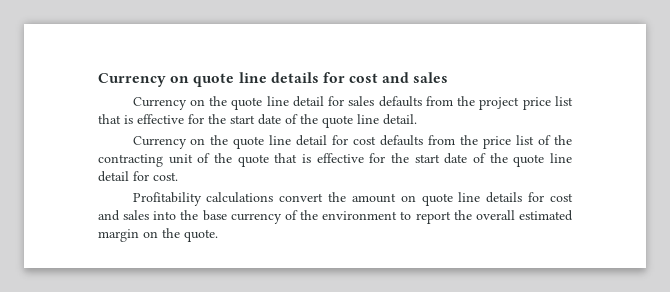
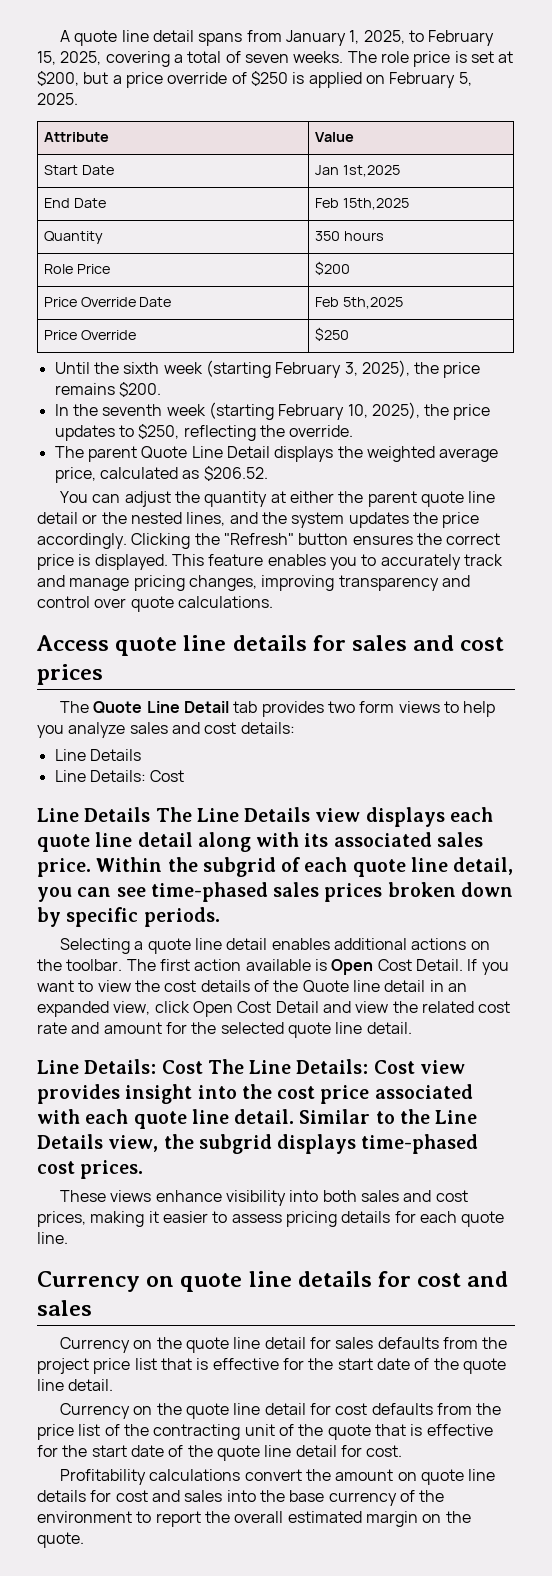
(98, 80) none -> [60,30,495,46] [37,51,514,67] [37,71,472,88] [37,93,78,105] [43,132,109,142] [314,132,354,142] [43,165,114,175] [314,165,400,177] [43,198,106,208] [314,198,409,210] [43,231,103,244] [314,231,384,241] [43,264,110,274] [314,261,350,275] [43,297,172,307] [314,297,403,309] [43,330,136,340] [314,327,349,341] [54,360,481,378] [54,382,161,397] [54,402,491,420] [54,424,354,441] [54,446,499,462] [54,466,268,483] [60,491,496,507] [37,512,480,528] [37,533,501,549] [37,554,503,570] [37,575,470,591] [37,596,273,612] [36,635,505,656] [37,664,103,685] [60,701,496,717] [37,722,295,738] [54,749,141,761] [54,770,185,782] [37,807,493,827] [37,832,483,852] [37,857,514,877] [37,882,513,902] [37,907,220,927] [60,938,490,954] [37,959,509,975] [37,980,467,993] [37,1001,511,1017] [37,1022,412,1038] [37,1059,465,1074] [37,1084,473,1104] [37,1109,478,1129] [37,1134,479,1154] [37,1160,144,1179] [60,1190,468,1206] [37,1211,505,1227] [37,1232,68,1244] A quote line detail spans from January 1, 2025, to February 15, 2025, covering a total of seven weeks. The role price is set at $200, but a price override of $250 is applied on February 5, 2025. // Attribute | Value // Start Date | Jan 1st,2025 // End Date | Feb 15th,2025 // Quantity | 350 hours // Role Price | $200 // Price Override Date | Feb 5th,2025 // Price Override | $250 // Until the sixth week (starting February 3, 2025), the price remains $200. // In the seventh week (starting February 10, 2025), the price updates to $250, reflecting the override. // The parent Quote Line Detail displays the weighted average price, calculated as $206.52. // You can adjust the quantity at either the parent quote line detail or the nested lines, and the system updates the price accordingly. Clicking the "Refresh" button ensures the correct price is displayed. This feature enables you to accurately track and manage pricing changes, improving transparency and control over quote calculations. // Access quote line details for sales and cost prices // The Quote Line Detail tab provides two form views to help you analyze sales and cost details: // Line Details // Line Details: Cost // Line Details The Line Details view displays each quote line detail along with its associated sales price. Within the subgrid of each quote line detail, you can see time-phased sales prices broken down by specific periods. // Selecting a quote line detail enables additional actions on the toolbar. The first action available is Open Cost Detail. If you want to view the cost details of the Quote line detail in an expanded view, click Open Cost Detail and view the related cost rate and amount for the selected quote line detail. // Line Details: Cost The Line Details: Cost view provides insight into the cost price associated with each quote line detail. Similar to the Line Details view, the subgrid displays time-phased cost prices. // These views enhance visibility into both sales and cost prices, making it easier to assess pricing details for each quote line. //

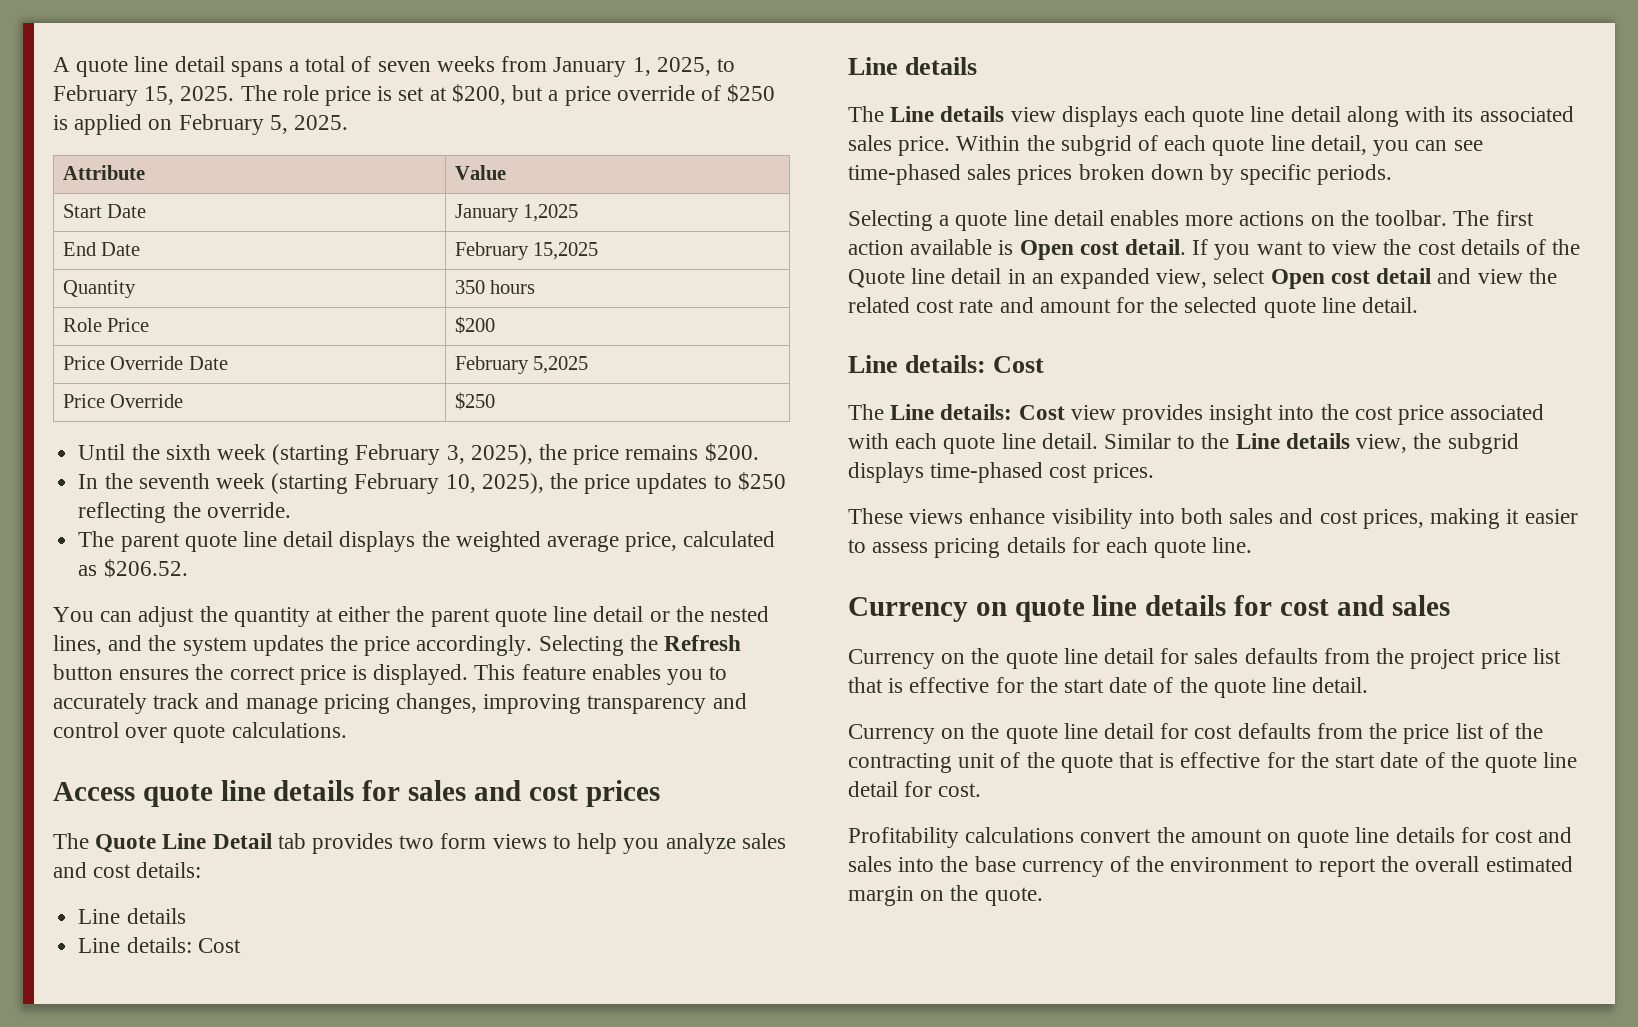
(243, 39) none -> [289,56,495,72] a total of seven weeks
[60,51,344,67] 2025, covering a total of seven weeks. -> [180,86,235,101] 2025.
[314,165,400,177] Jan 1st,2025 -> [454,204,579,222] January 1,2025
[314,198,409,210] Feb 15th,2025 -> [454,242,599,260] February 15,2025
[314,297,403,309] Feb 5th,2025 -> [454,356,589,374] February 5,2025
[138,424,180,439] $250, -> [737,472,786,491] $250
[141,446,270,459] Quote Line Detail -> [184,531,334,552] quote line detail
[131,533,294,549] Clicking the "Refresh" -> [538,635,742,656] Selecting the Refresh
[89,749,141,761] [54,770,146,782] Details // Line Details: -> [126,908,186,924] [78,937,192,953] details // Line details:
[84,807,311,822] Details The Line Details -> [905,57,978,75] [848,106,1005,122] details // The Line details
[334,938,408,950] additional -> [1185,215,1234,226] more
[377,959,463,971] Cost Detail. -> [1079,239,1187,255] cost detail.
[154,1001,319,1017] click Open Cost Detail -> [1213,268,1432,289] select Open cost detail
[84,1059,369,1074] Details: Cost The Line Details: -> [905,355,1045,373] [848,404,1013,420] details: Cost // The Line details:
[37,1134,103,1149] Details -> [1285,433,1350,449] details

